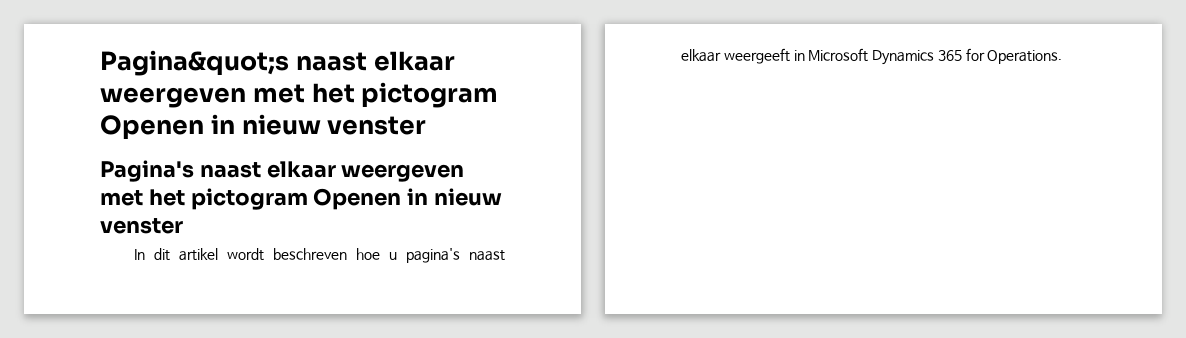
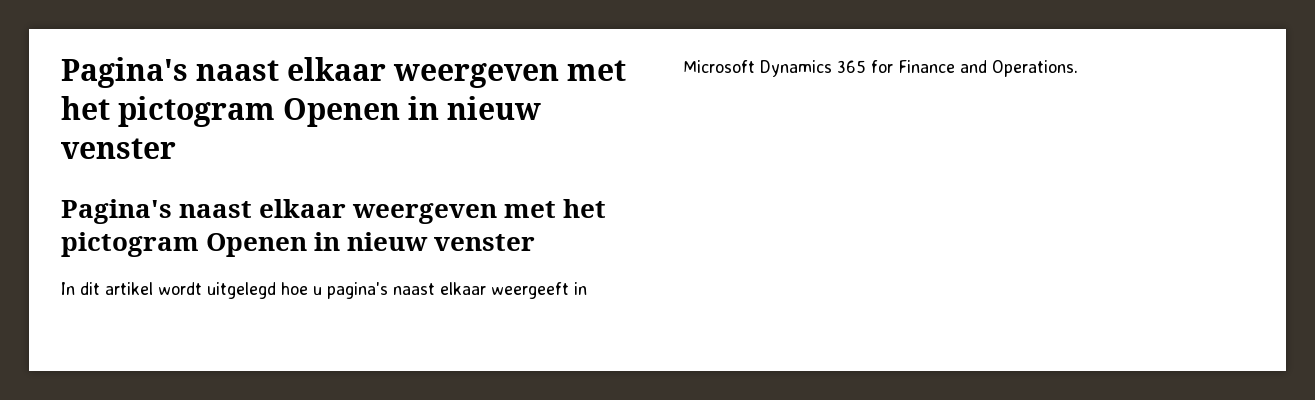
[100,50,289,76] Pagina&quot;s -> [61,57,188,88] Pagina's
[273,248,348,260] beschreven -> [207,282,276,299] uitgelegd
(985, 54) none -> [898,60,987,73] Finance and

